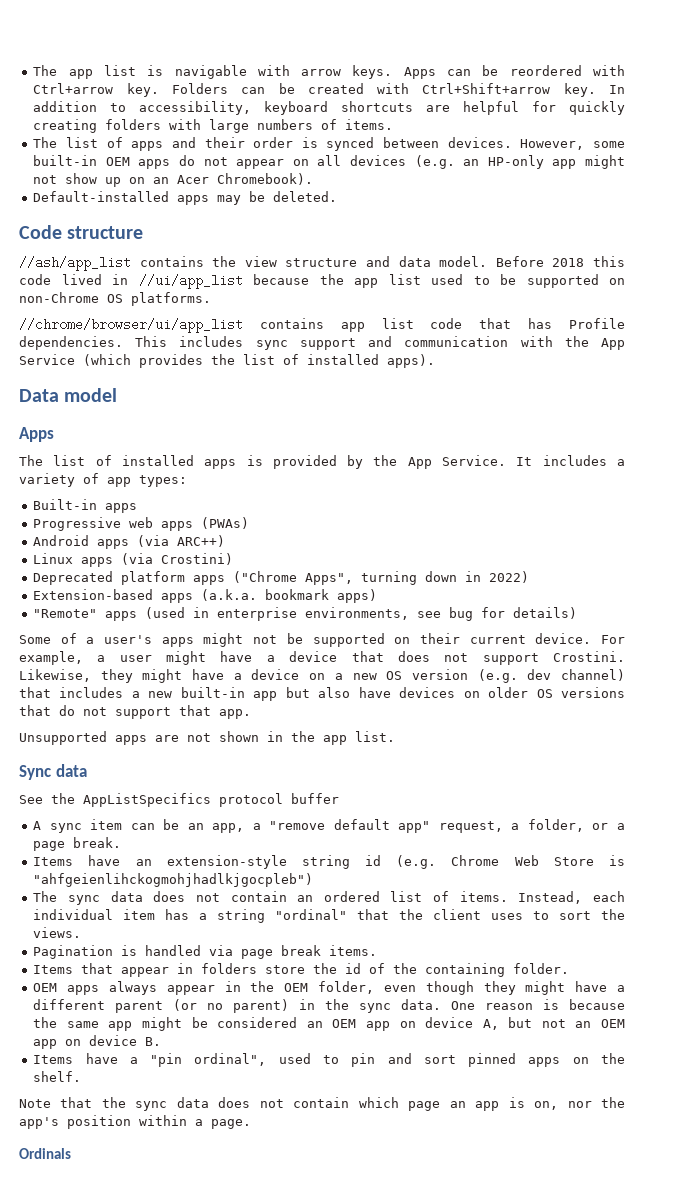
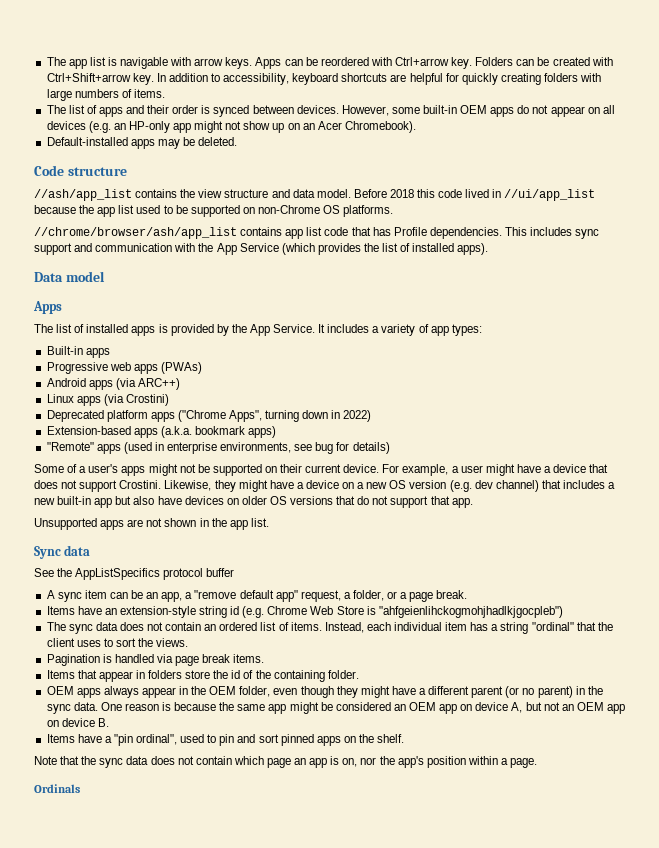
[19,318,243,333] //chrome/browser/ui/app_list -> [34,227,237,239] //chrome/browser/ash/app_list

